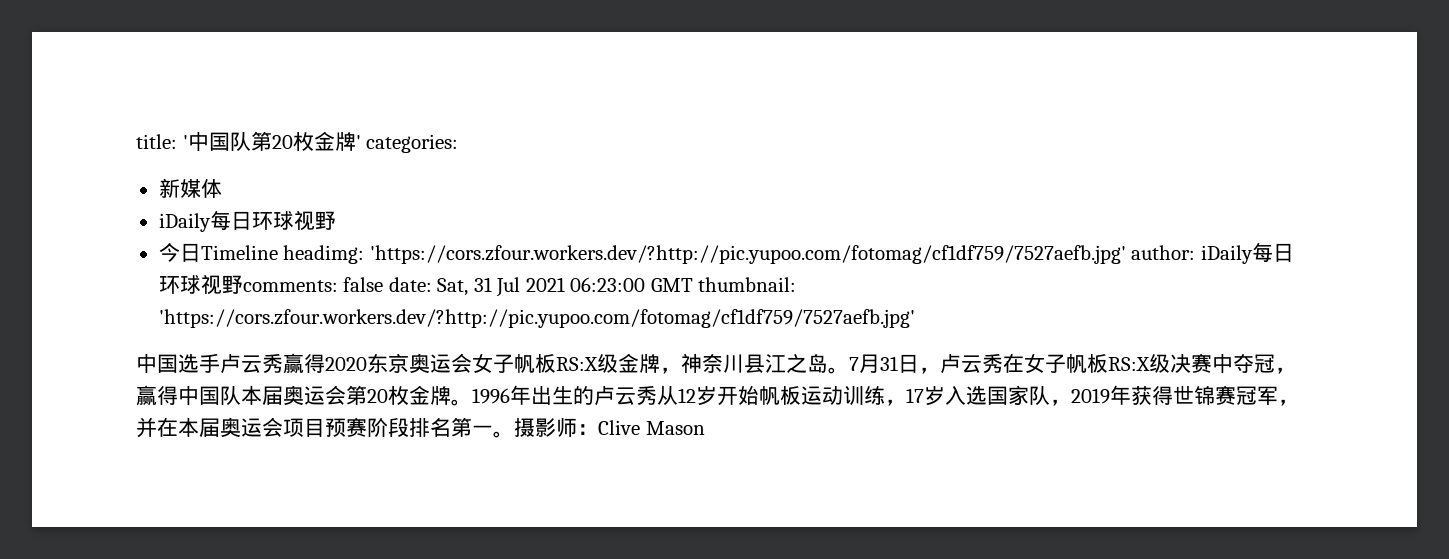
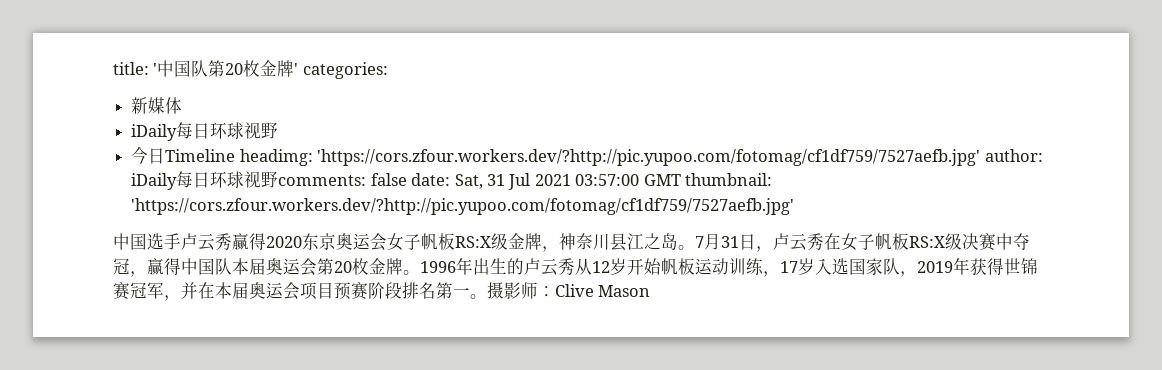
[570,277,646,292] 06:23:00 -> [575,174,640,186] 03:57:00

